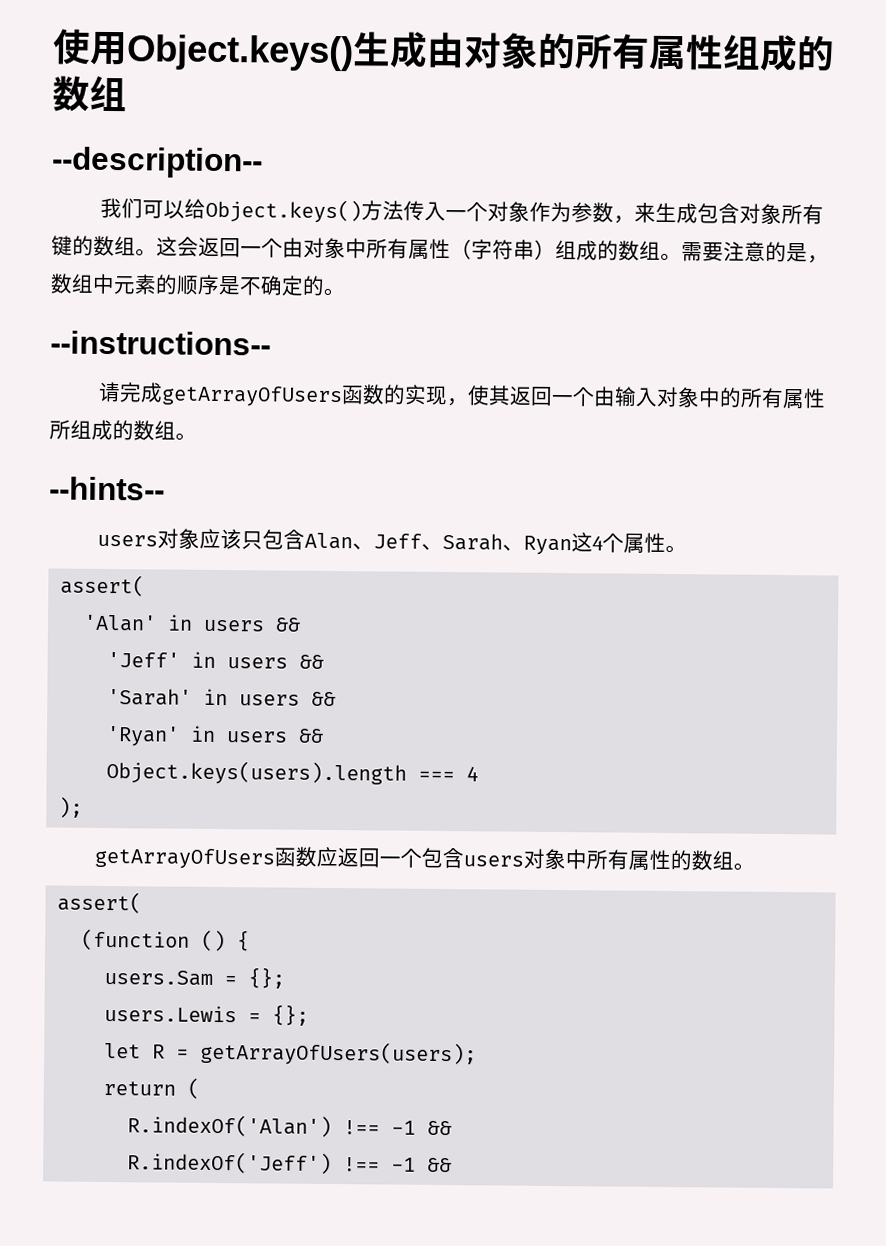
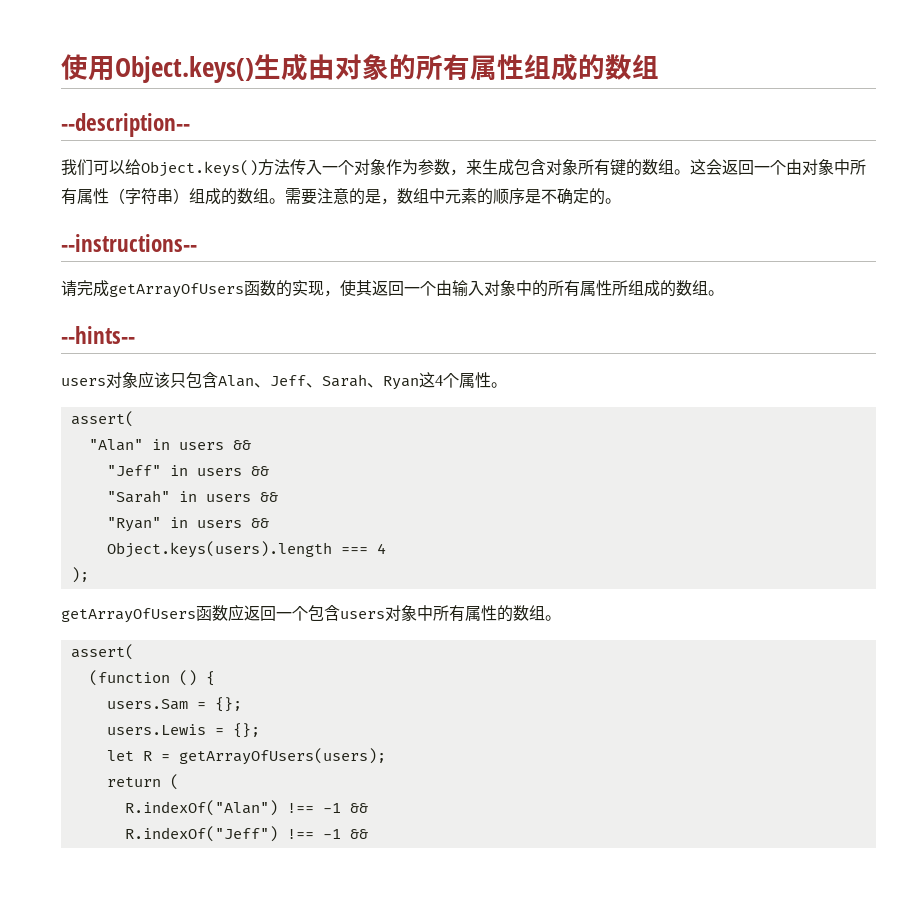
[83,614,302,632] [107,651,325,669] [107,688,337,707] [106,726,181,747] 'Alan' in users && // 'Jeff' in users && // 'Sarah' in users && // 'Ryan' -> [88,439,251,451] [106,465,269,476] [106,490,278,503] [106,517,161,532] "Alan" in users && // "Jeff" in users && // "Sarah" in users && // "Ryan"
[127,1114,333,1138] R.indexOf('Alan') -> [124,800,278,816] R.indexOf("Alan")
[127,1151,333,1175] R.indexOf('Jeff') -> [124,826,278,842] R.indexOf("Jeff")

